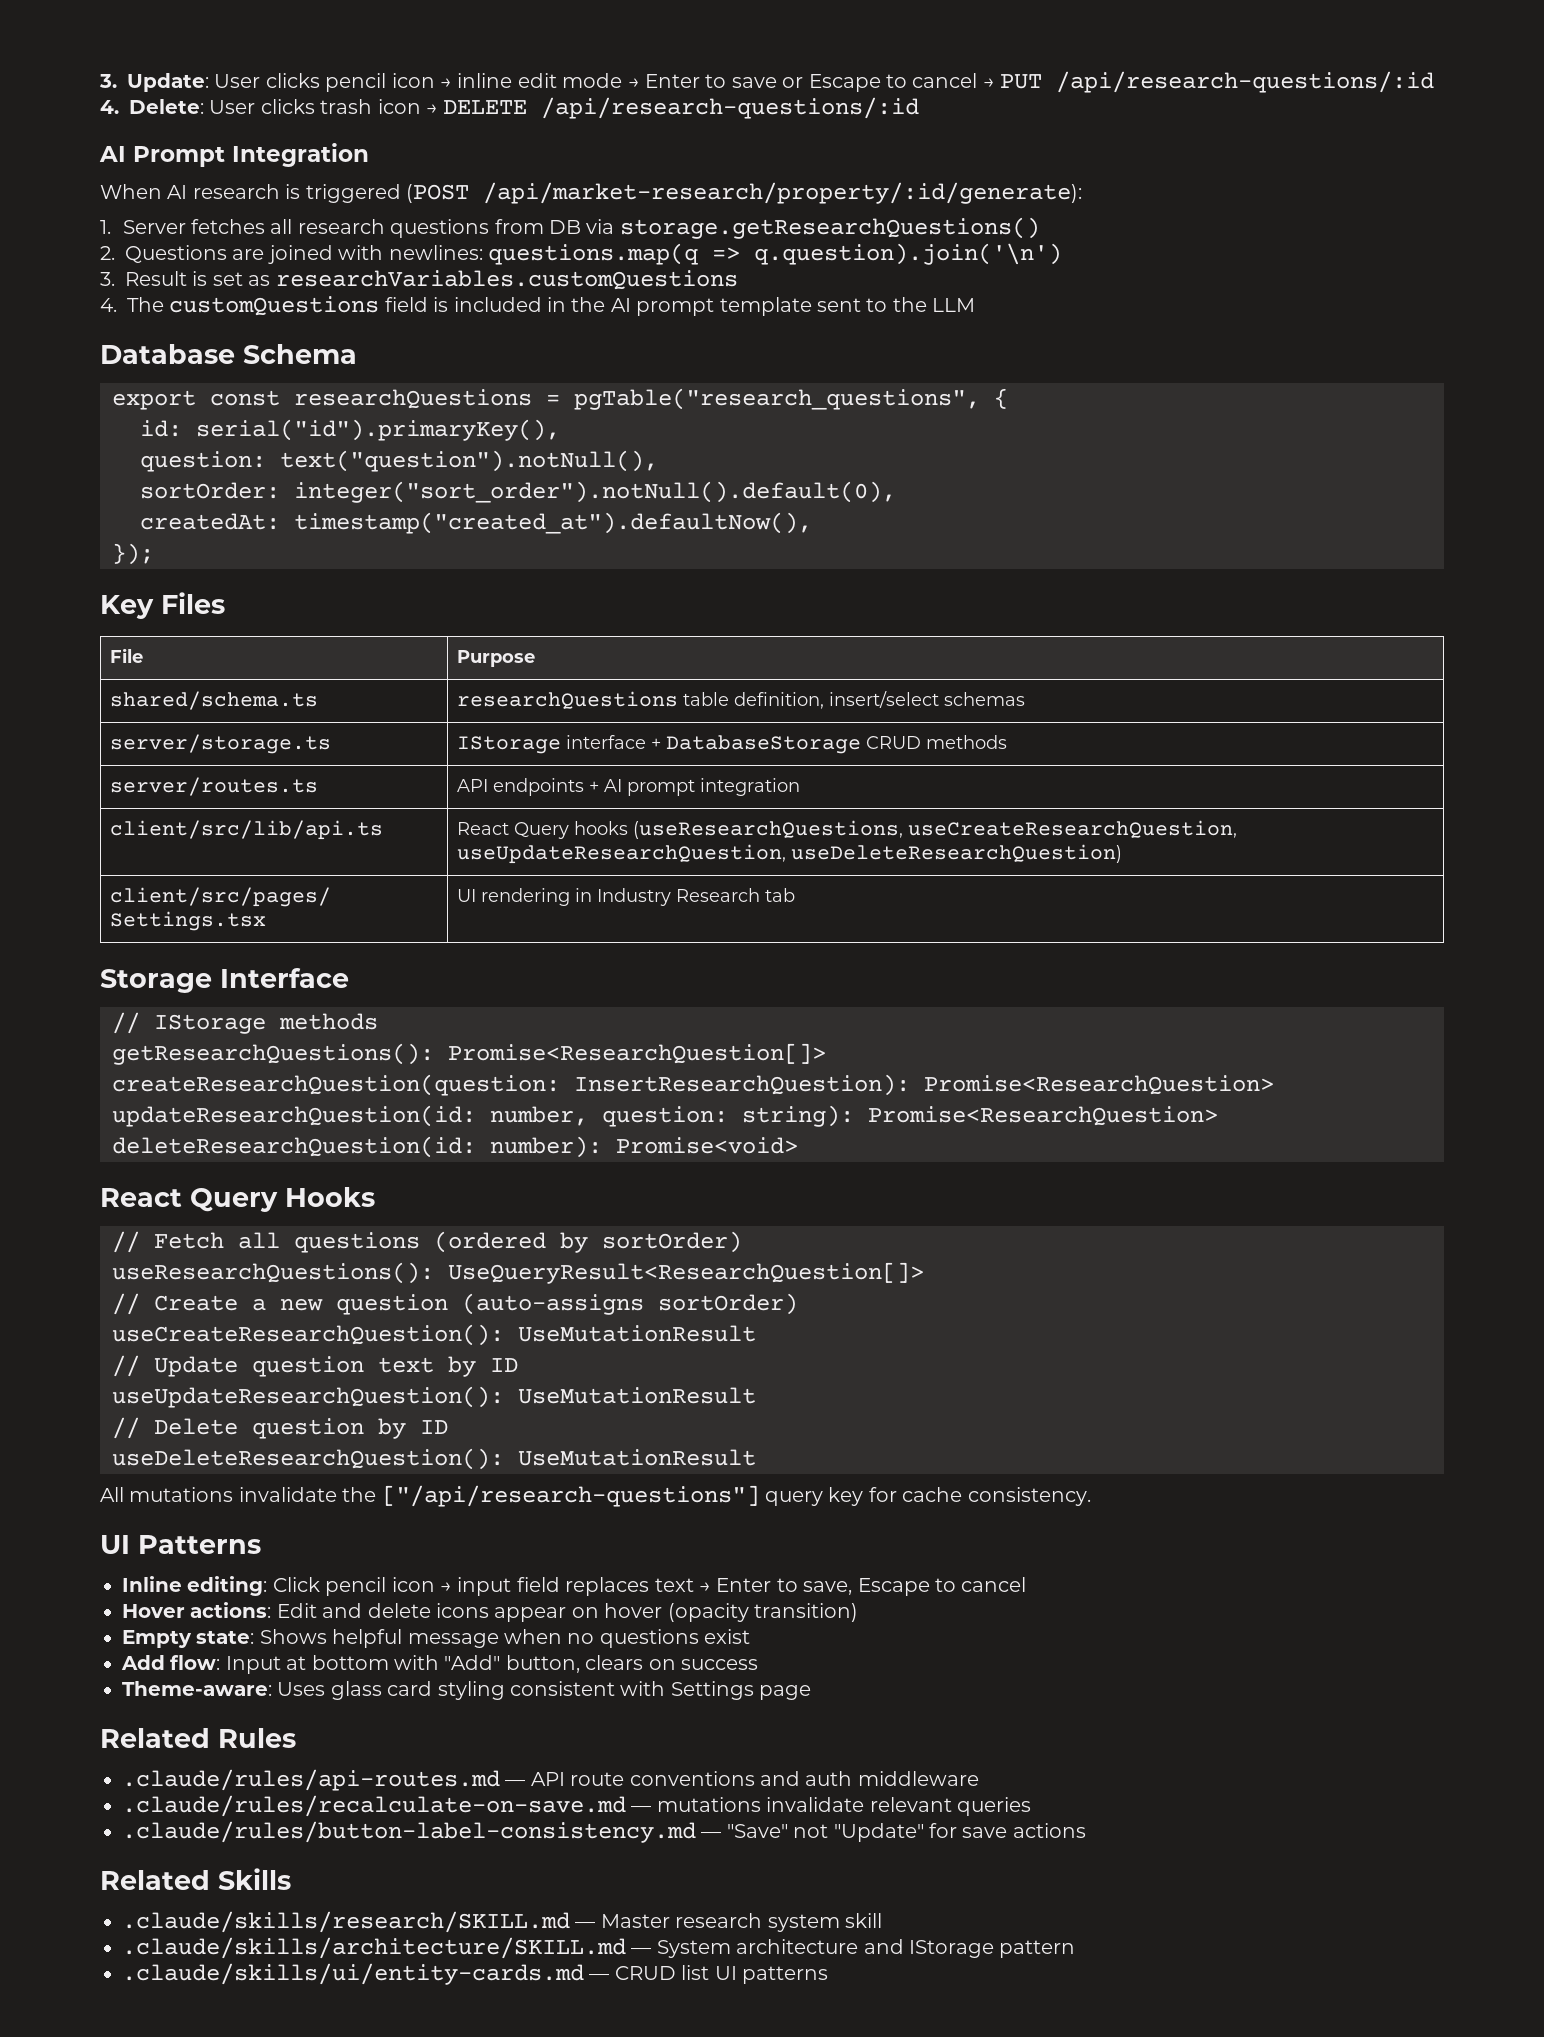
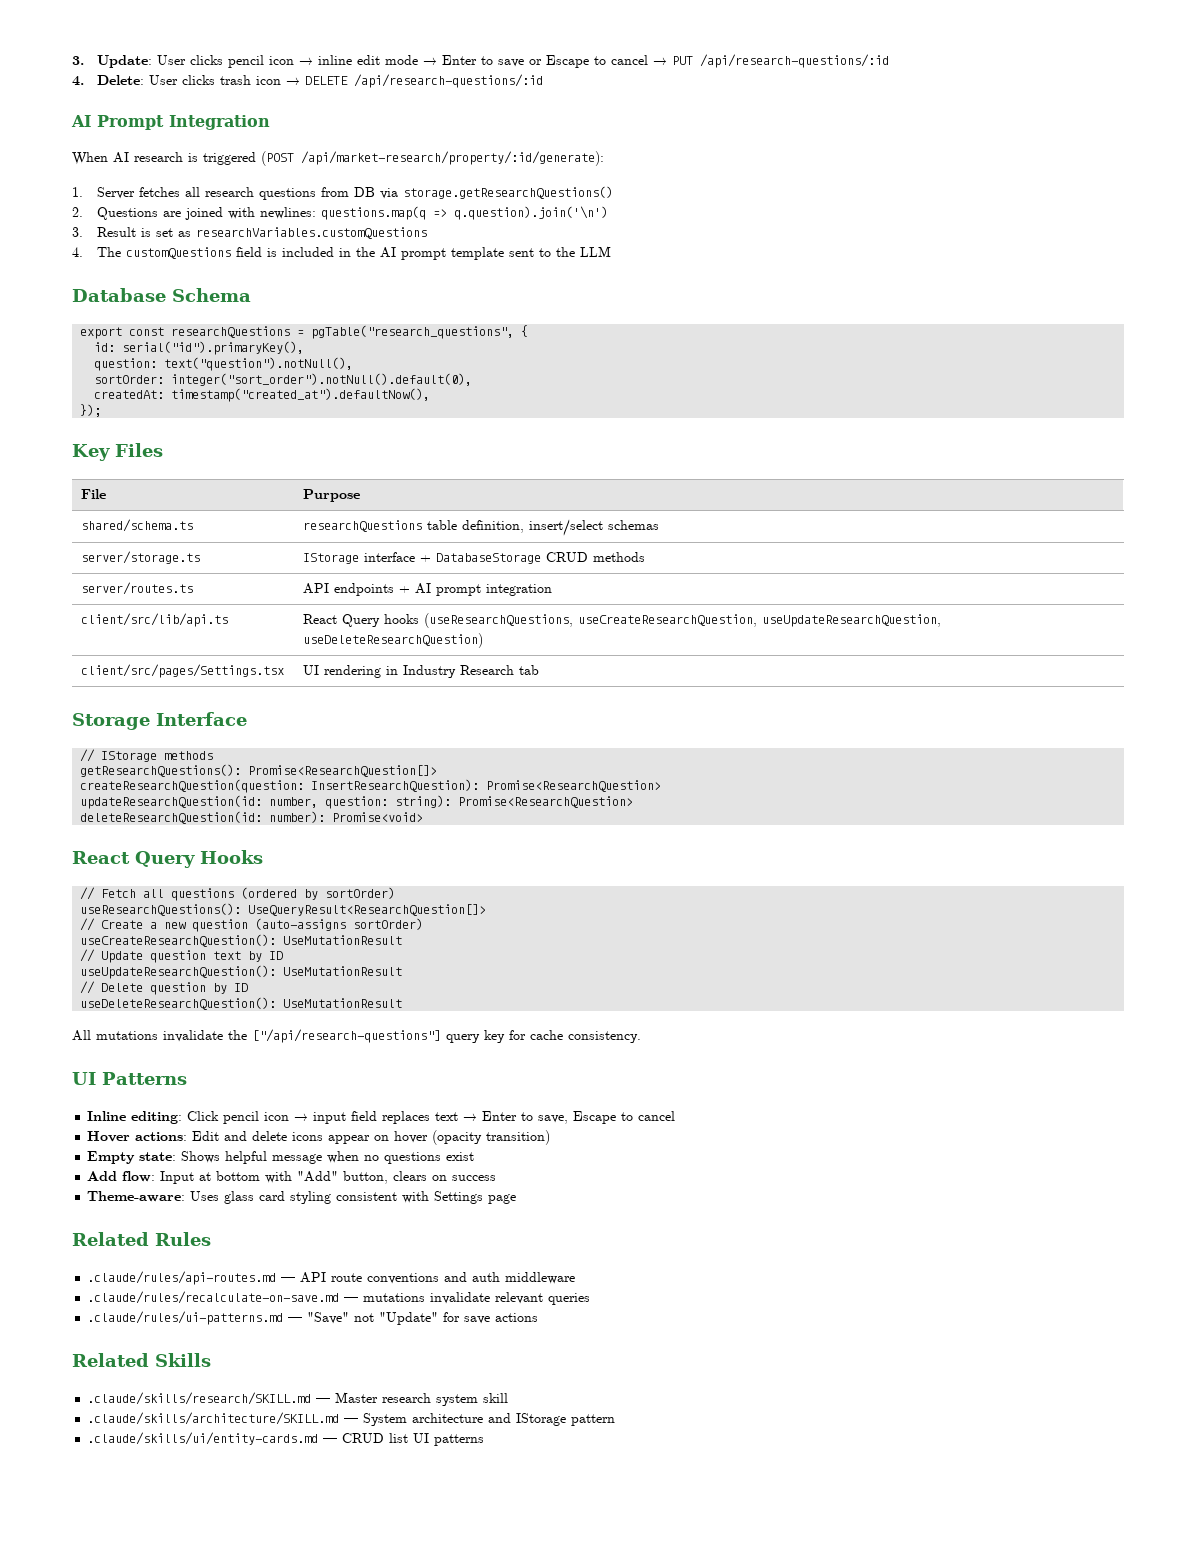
[122,1821,696,1843] .claude/rules/button-label-consistency.md -> [87,1311,284,1325] .claude/rules/ui-patterns.md

